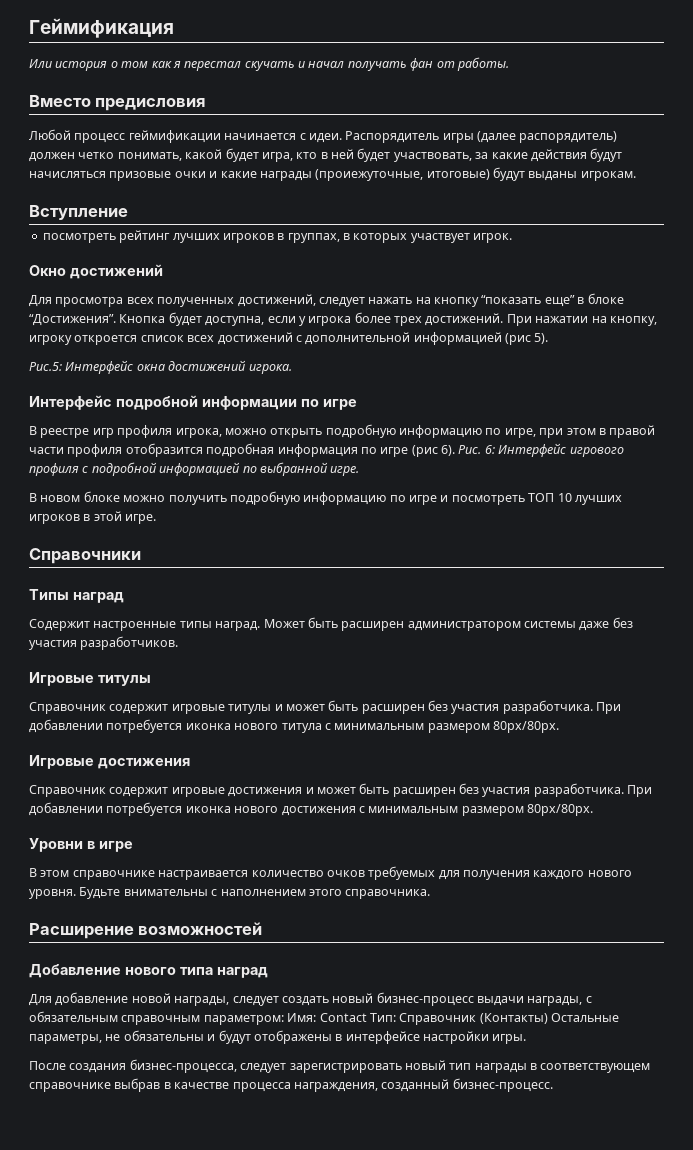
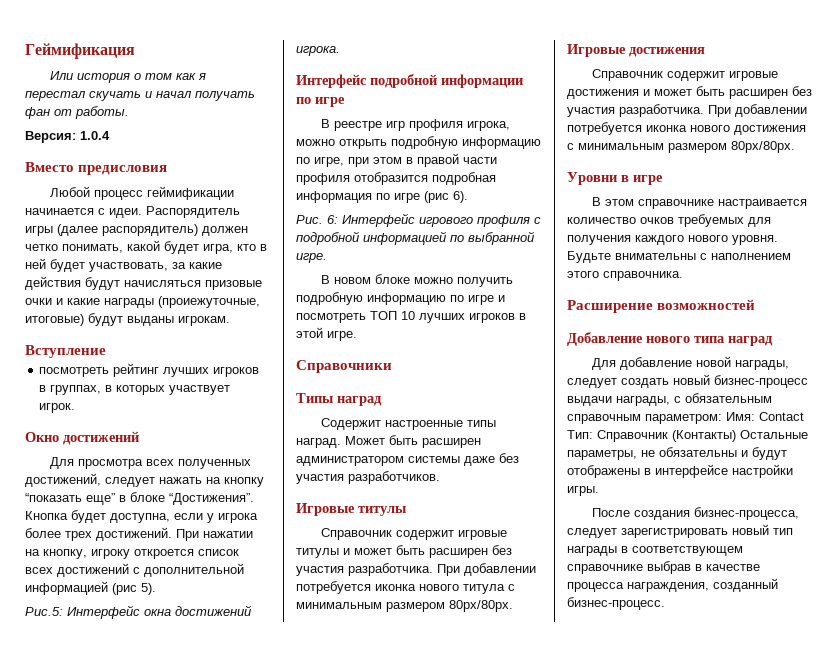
(509, 64) none -> [25,131,110,143] // Версия: 1.0.4
(455, 450) none -> (468, 197) //

